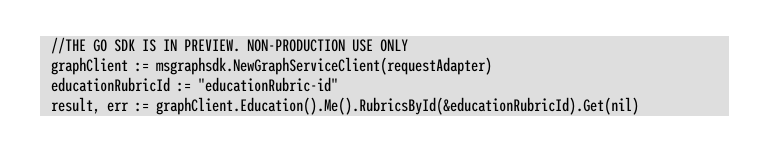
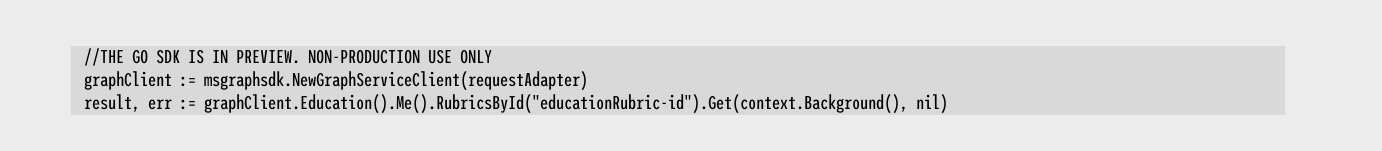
[50,77,338,92] // educationRubricId := "educationRubric-id" -> (588, 81) none
[155,97,639,115] graphClient.Education().Me().RubricsById(&educationRubricId).Get(nil) -> [203,94,948,114] graphClient.Education().Me().RubricsById("educationRubric-id").Get(context.Background(), nil)

